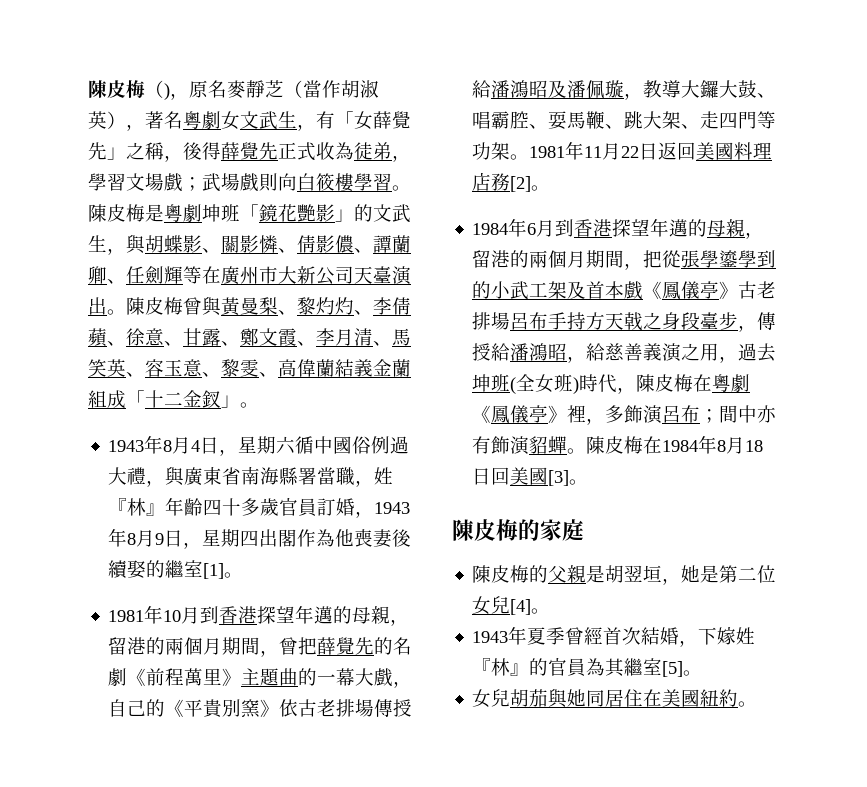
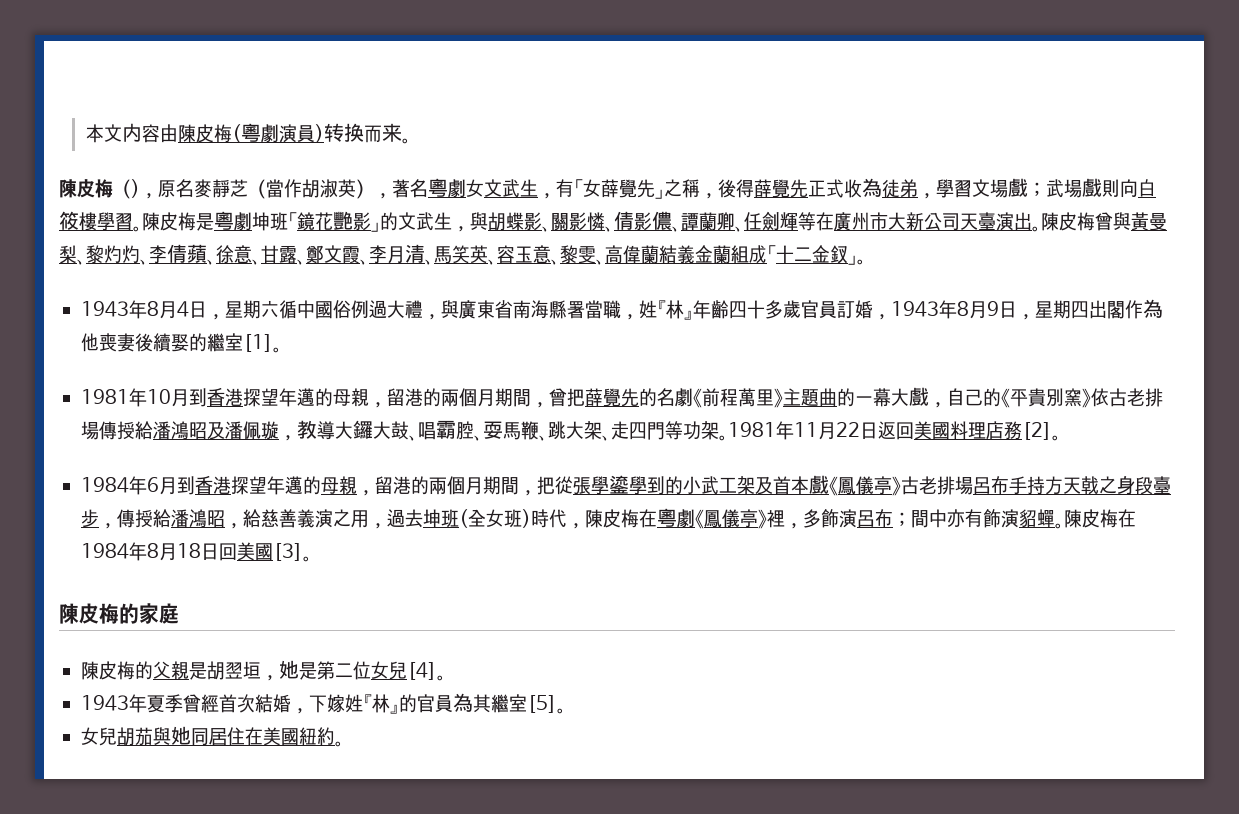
(88, 89) none -> [85,123,411,144] 本文内容由陳皮梅(粵劇演員)转换而来。 //

